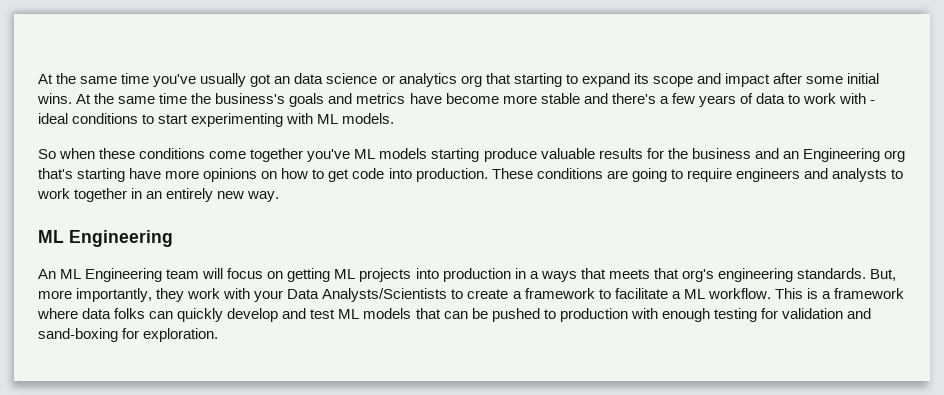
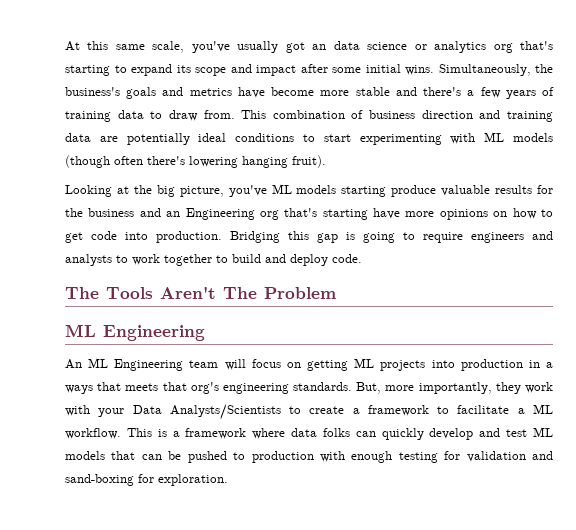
[38,73,150,84] At the same time -> [65,41,185,53] At this same scale,
[485,73,511,84] that -> [520,41,553,50] that's
[76,93,188,104] At the same time -> [438,64,531,76] Simultaneously,
(753, 98) none -> [65,111,111,122] training
[803,93,876,104] work with - -> [168,110,553,122] [65,133,190,145] draw from. This combination of business direction and training data are potentially
[342,113,395,124] [38,148,304,162] models. // So when these conditions come together -> [513,133,553,142] [65,155,326,168] [65,185,224,197] models (though often there's lowering hanging fruit). // Looking at the big picture,
[491,168,628,179] These conditions are -> [230,231,355,243] Bridging this gap is
[131,188,280,202] in an entirely new way. -> [216,254,362,266] [65,286,336,299] to build and deploy code. // The Tools Aren't The Problem

